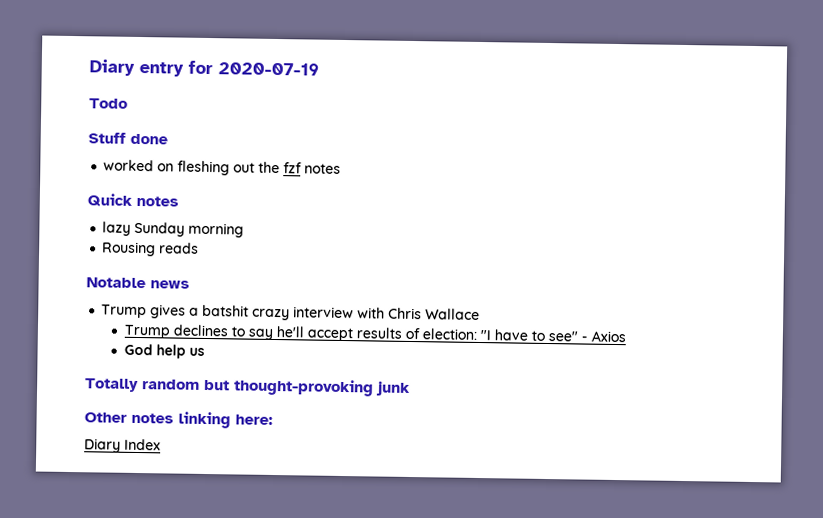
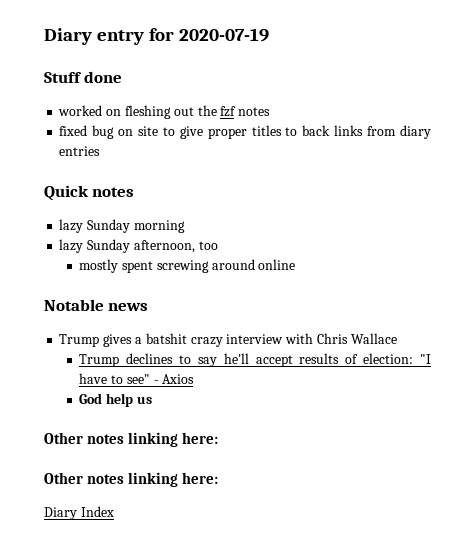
[89,98,128,109] // Todo -> (270, 35) none
(342, 168) none -> [59,125,431,139] [59,146,101,156] // fixed bug on site to give proper titles to back links from diary entries
[102,241,200,257] Rousing reads -> [59,239,218,253] [79,259,296,273] lazy Sunday afternoon, too // mostly spent screwing around online
[85,378,411,397] Totally random but thought-provoking junk -> [44,432,219,447] Other notes linking here:

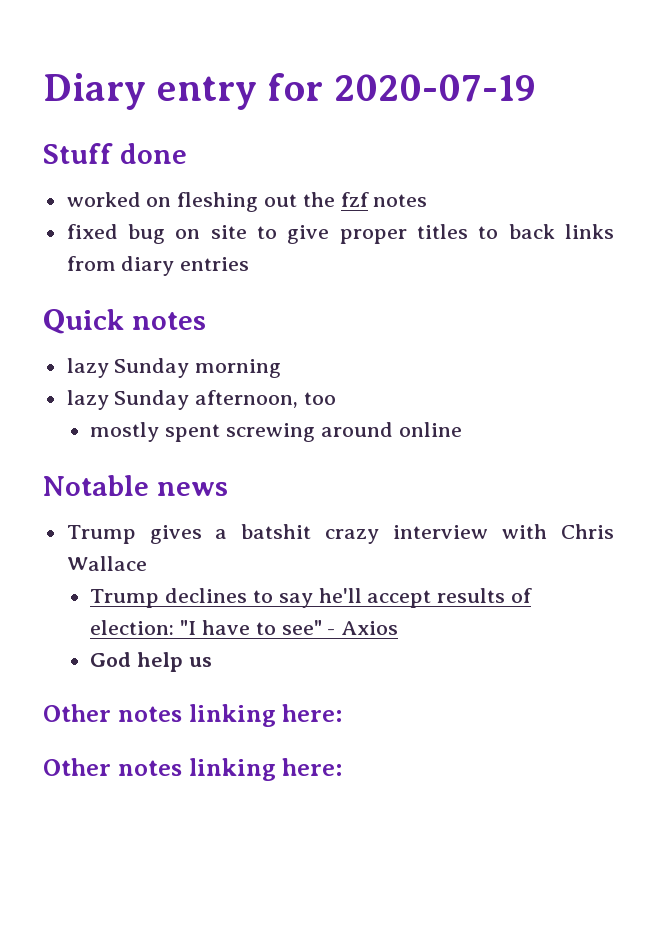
[44,506,114,520] // Diary Index -> (344, 767) none

